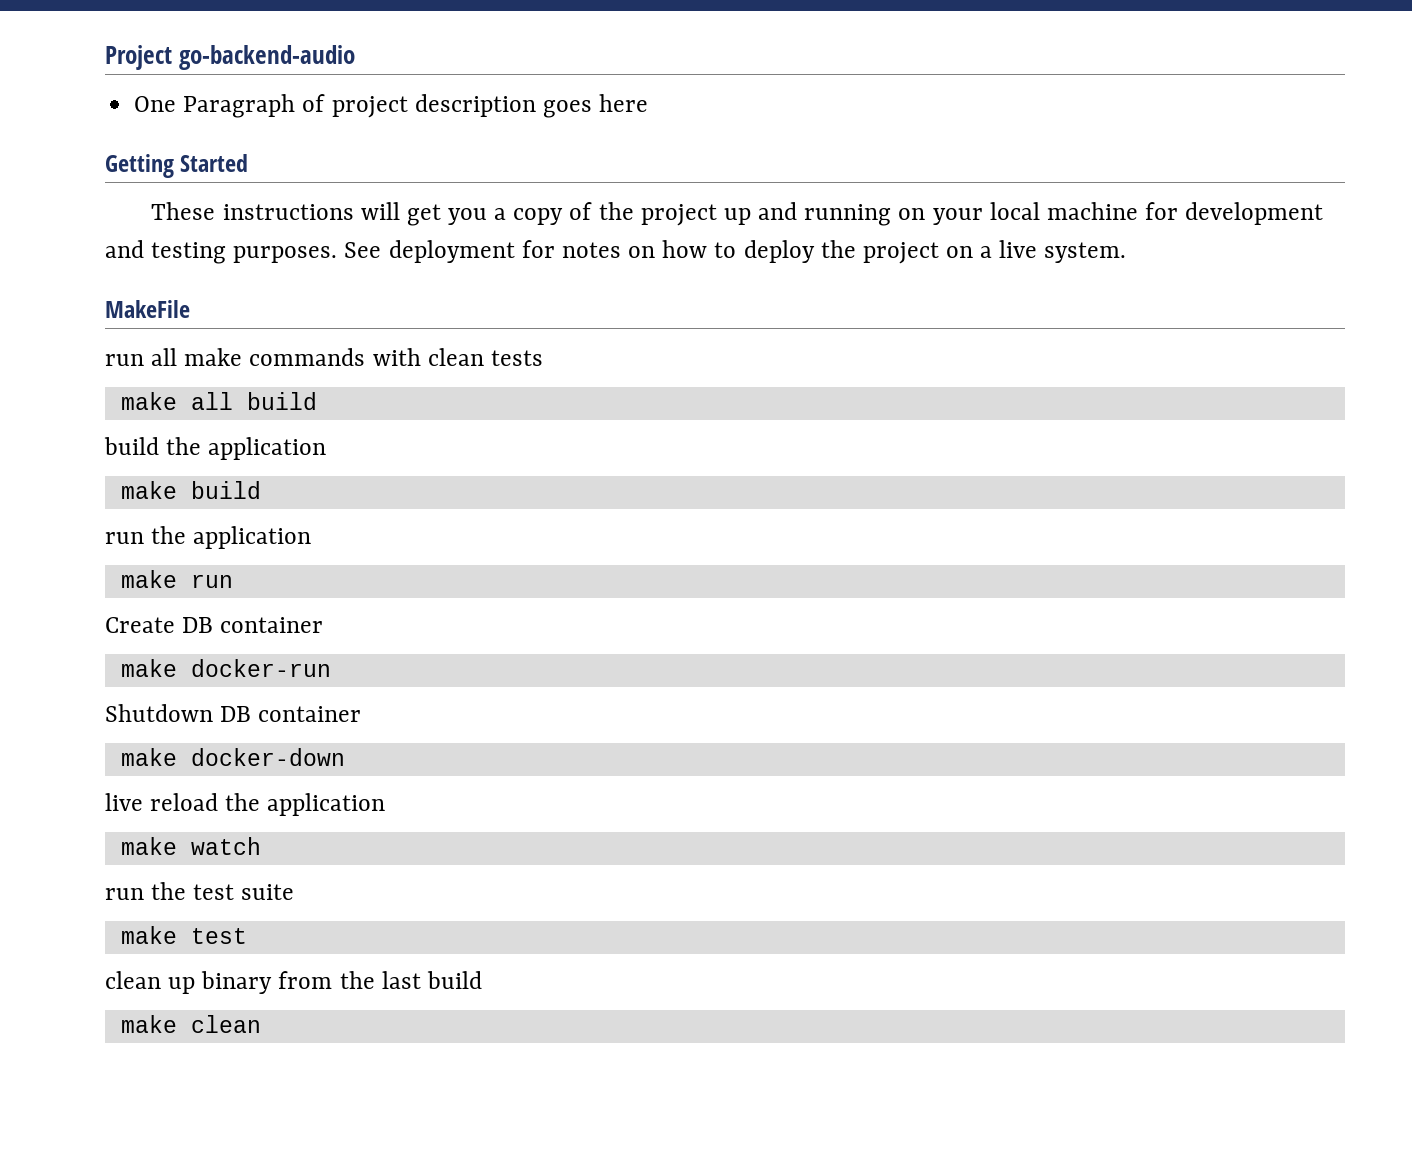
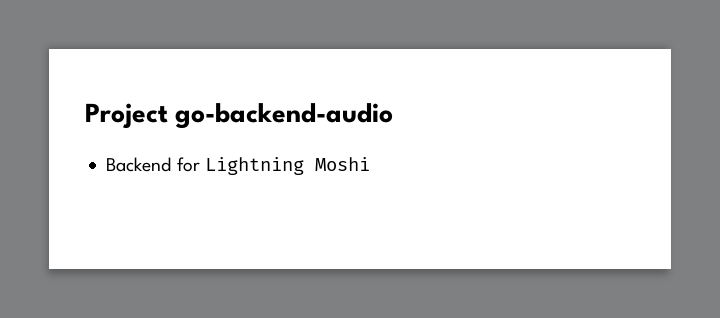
[134,94,649,118] [105,154,249,178] [151,202,1324,226] [105,240,1127,264] [105,300,190,318] [105,348,543,366] [120,392,317,410] [104,437,327,460] [120,481,261,499] [105,526,312,549] [120,570,233,588] [105,617,324,633] [120,659,331,677] [105,704,362,722] [120,748,345,766] [105,793,386,816] [120,837,261,855] [105,882,295,900] [120,926,247,944] [105,971,482,994] [120,1015,261,1033] One Paragraph of project description goes here // Getting Started // These instructions will get you a copy of the project up and running on your local machine for development and testing purposes. See deployment for notes on how to deploy the project on a live system. // MakeFile // run all make commands with clean tests // make all build // build the application // make build // run the application // make run // Create DB container // make docker-run // Shutdown DB container // make docker-down // live reload the application // make watch // run the test suite // make test // clean up binary from the last build // make clean -> [106,157,370,175] Backend for Lightning Moshi

